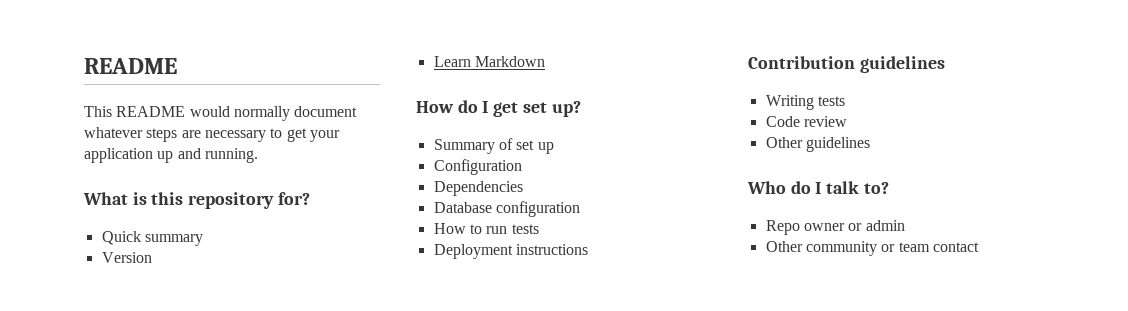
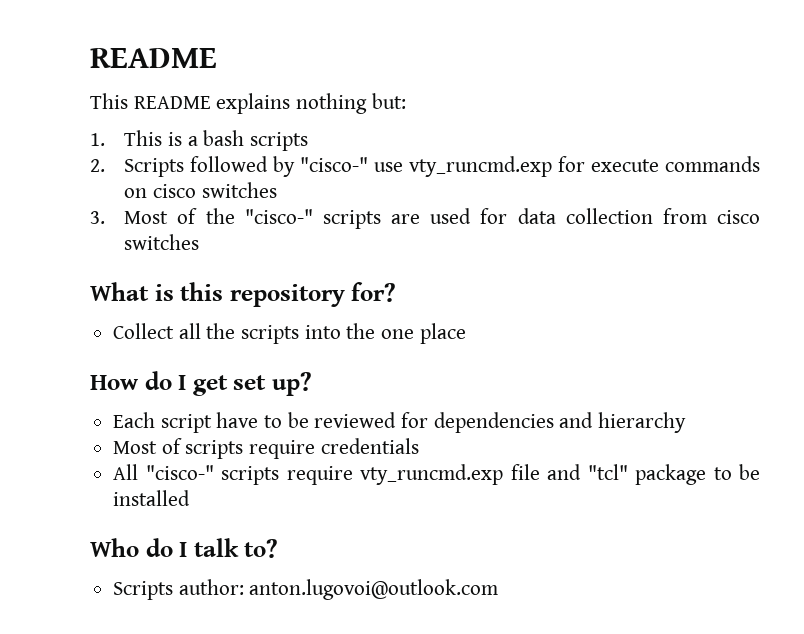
[189,106,358,121] [84,127,340,142] [84,148,258,163] would normally document whatever steps are necessary to get your application up and running. -> [216,93,406,114] [90,130,308,151] [90,156,760,177] [124,182,277,198] [90,208,760,229] [124,234,200,250] explains nothing but: // 1. This is a bash scripts // 2. Scripts followed by "cisco-" use vty_runcmd.exp for execute commands on cisco switches // 3. Most of the "cisco-" scripts are used for data collection from cisco switches
[101,231,203,246] [101,252,152,263] [433,56,545,67] Quick summary // Version // Learn Markdown -> [113,323,466,344] Collect all the scripts into the one place
[433,138,554,154] [433,159,522,175] [433,181,523,196] [433,201,580,217] [433,223,539,234] [433,244,588,259] [748,56,945,73] [765,95,845,110] [765,116,847,127] [765,137,870,152] Summary of set up // Configuration // Dependencies // Database configuration // How to run tests // Deployment instructions // Contribution guidelines // Writing tests // Code review // Other guidelines -> [113,412,687,433] [113,438,419,459] [113,464,760,485] [113,490,191,506] Each script have to be reviewed for dependencies and hierarchy // Most of scripts require credentials // All "cisco-" scripts require vty_runcmd.exp file and "tcl" package to be installed
[765,220,905,235] [765,241,979,256] Repo owner or admin // Other community or team contact -> [113,579,499,600] Scripts author: anton.lugovoi@outlook.com

